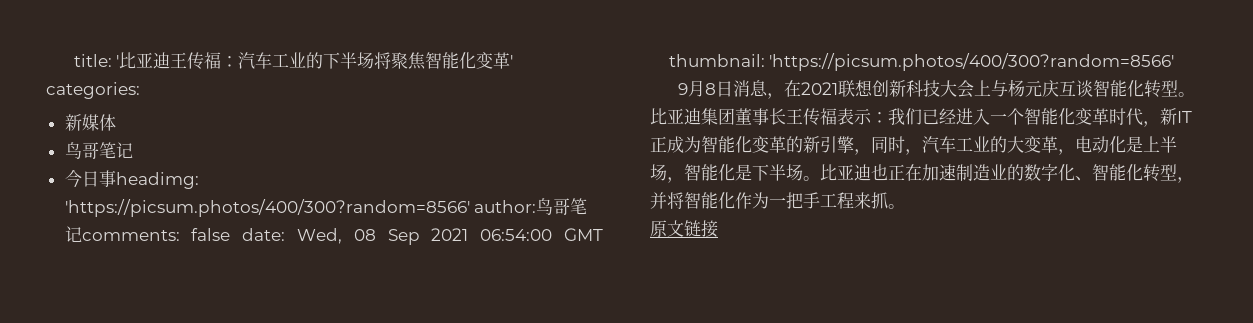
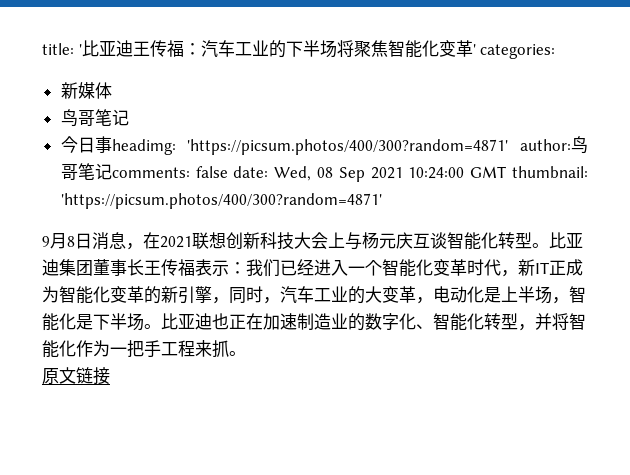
[64,199,470,217] 'https://picsum.photos/400/300?random=8566' -> [187,139,509,155] 'https://picsum.photos/400/300?random=4871'
[480,229,553,241] 06:54:00 -> [408,167,465,179] 10:24:00
[769,53,1175,71] 'https://picsum.photos/400/300?random=8566' -> [60,193,382,209] 'https://picsum.photos/400/300?random=4871'

